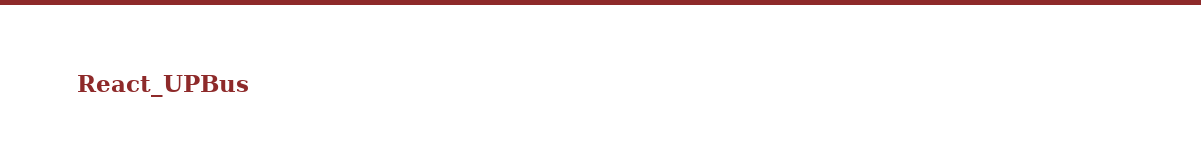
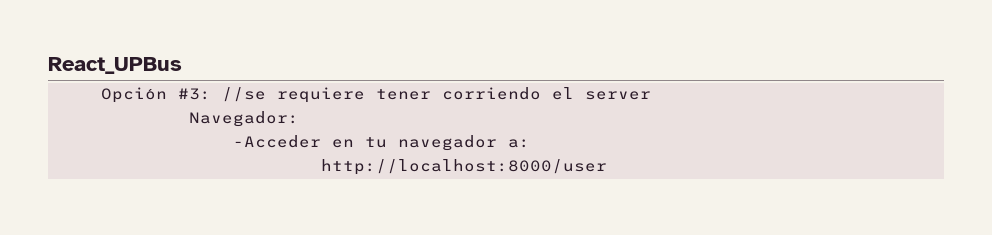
(249, 86) none -> [101,87,652,103] [189,111,300,127] [233,135,531,151] [321,159,608,175] // Opción #3: //se requiere tener corriendo el server // Navegador: // -Acceder en tu navegador a: // http://localhost:8000/user

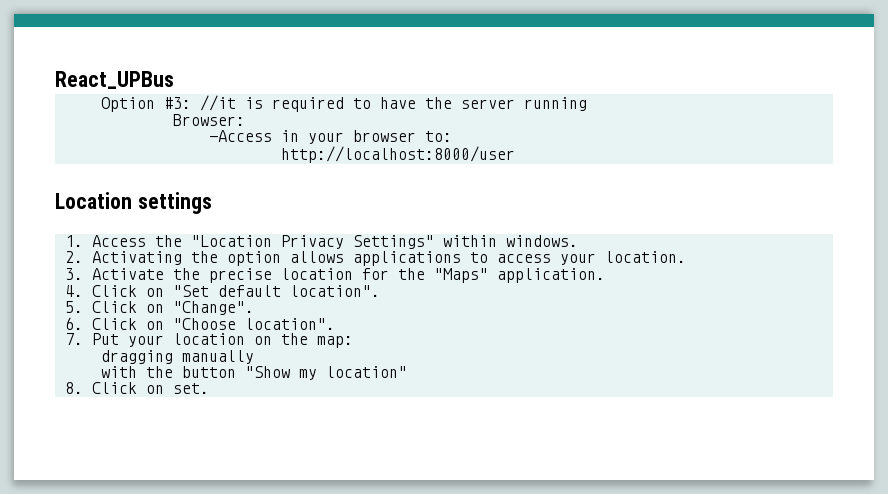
[101,87,652,103] [189,111,300,127] [233,135,531,151] [321,159,608,175] Opción #3: //se requiere tener corriendo el server // Navegador: // -Acceder en tu navegador a: // http://localhost:8000/user -> [101,95,588,112] [173,114,246,126] [209,130,453,144] [281,146,516,163] [55,192,212,214] [65,235,579,249] [65,251,687,266] [65,268,606,283] [65,285,381,297] [65,301,255,315] [65,317,336,330] [65,333,354,348] [101,350,255,364] [101,366,408,380] [65,382,210,394] Option #3: //it is required to have the server running // Browser: // -Access in your browser to: // http://localhost:8000/user // Location settings // 1. Access the "Location Privacy Settings" within windows. // 2. Activating the option allows applications to access your location. // 3. Activate the precise location for the "Maps" application. // 4. Click on "Set default location". // 5. Click on "Change". // 6. Click on "Choose location". // 7. Put your location on the map: // dragging manually // with the button "Show my location" // 8. Click on set.

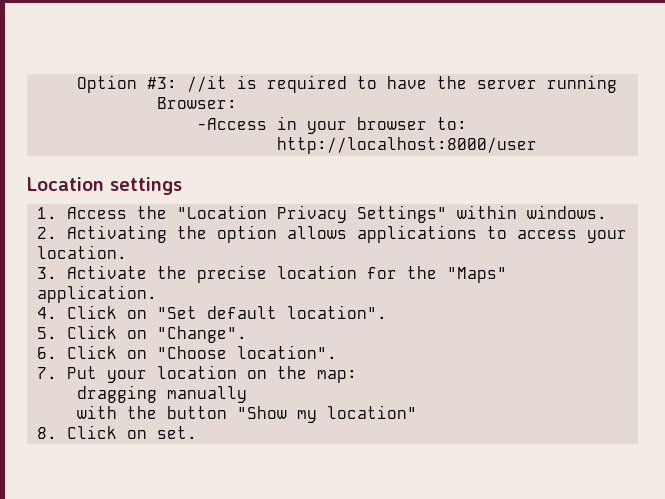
[55,71,174,89] React_UPBus // -> (76, 84) none

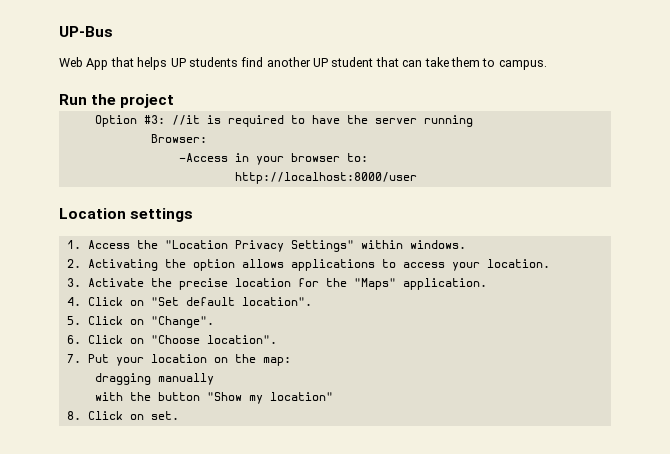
(76, 84) none -> [59,26,113,37] [59,57,547,70] [59,94,175,108] UP-Bus // Web App that helps UP students find another UP student that can take them to campus. // Run the project //

